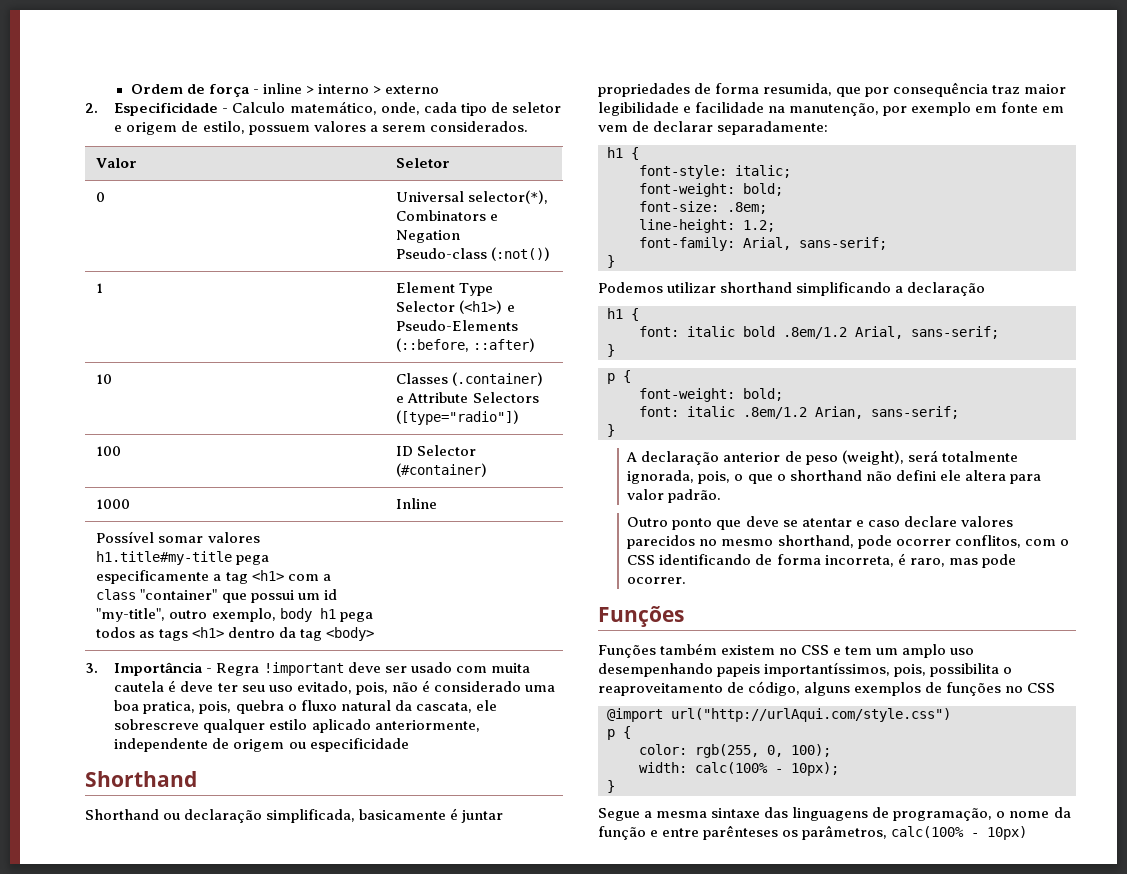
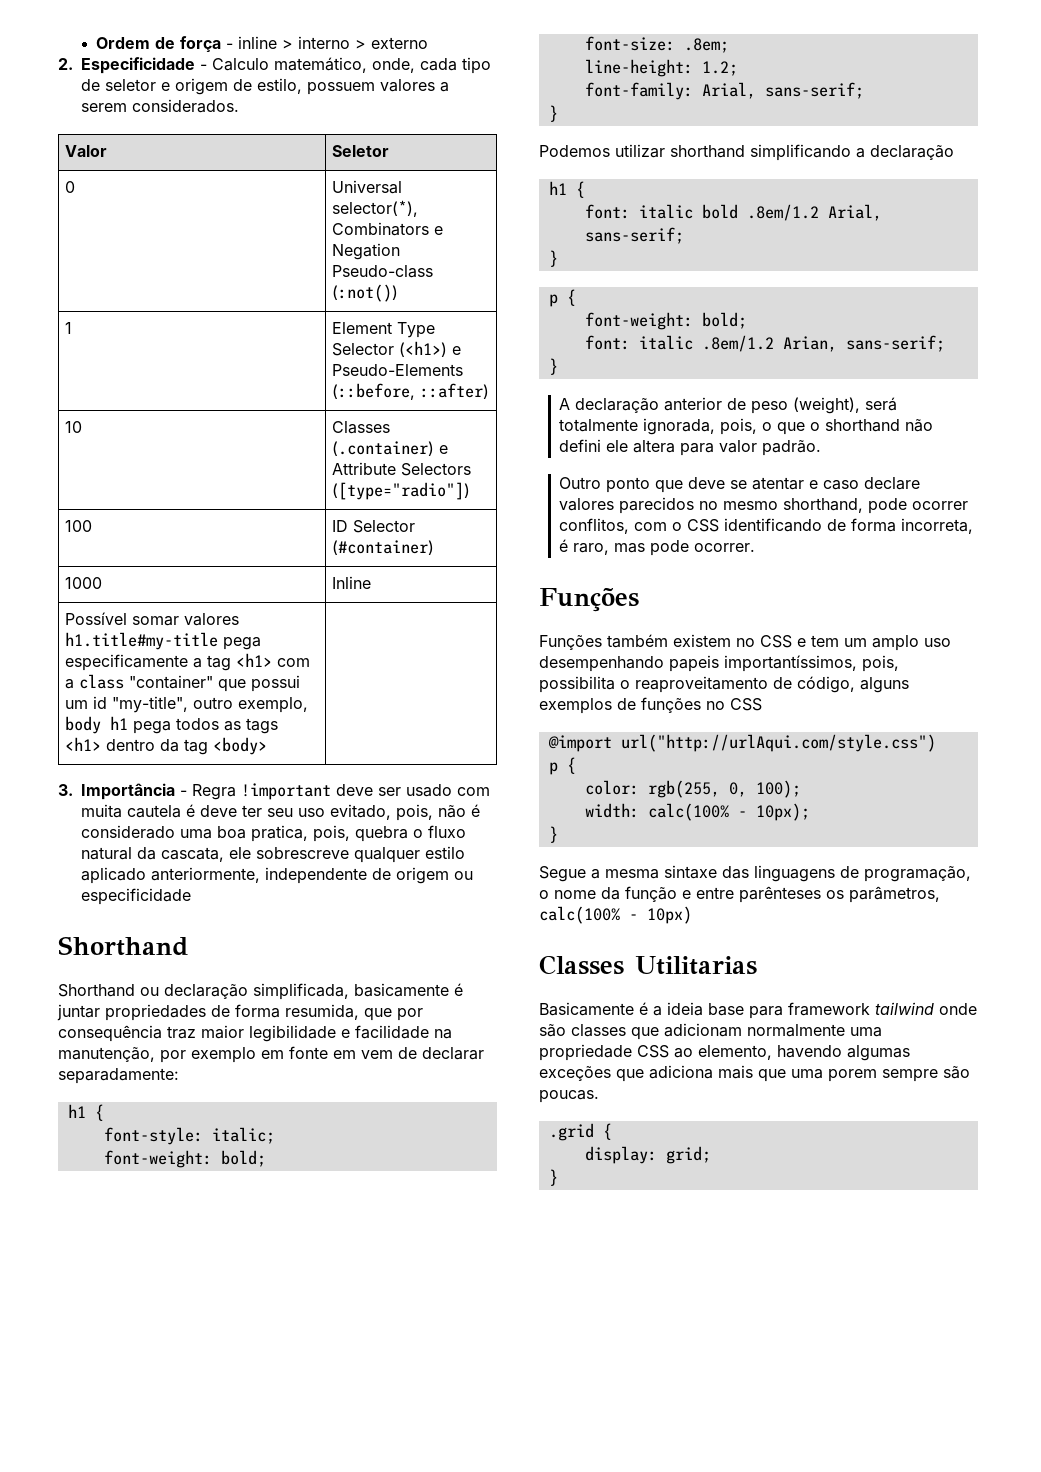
(1028, 833) none -> [539,955,757,975] [539,1002,977,1019] [539,1023,882,1040] [539,1044,910,1061] [539,1065,970,1082] [539,1090,599,1103] [548,1123,612,1141] [584,1146,711,1164] [548,1169,558,1186] // Classes Utilitarias // Basicamente é a ideia base para framework tailwind onde são classes que adicionam normalmente uma propriedade CSS ao elemento, havendo algumas exceções que adiciona mais que uma porem sempre são poucas. // .grid { // display: grid; // }

